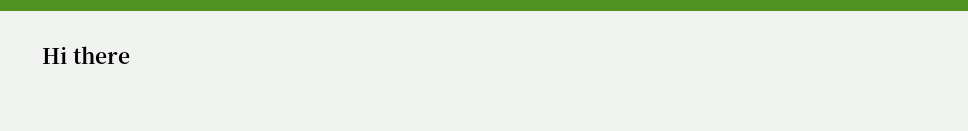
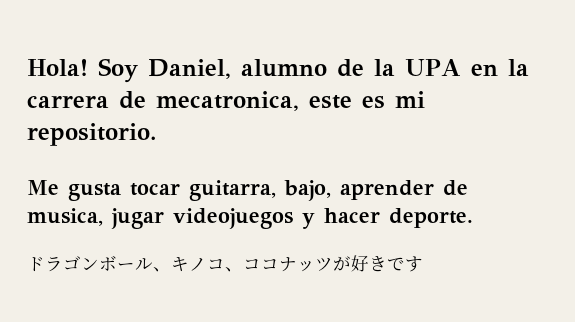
[42,46,130,64] Hi there -> [27,58,529,83] [27,91,425,111] [27,123,156,146] [27,180,468,201] [27,208,473,229] [27,255,423,272] Hola! Soy Daniel, alumno de la UPA en la carrera de mecatronica, este es mi repositorio. // Me gusta tocar guitarra, bajo, aprender de musica, jugar videojuegos y hacer deporte. // ドラゴンボール、キノコ、ココナッツが好きです

